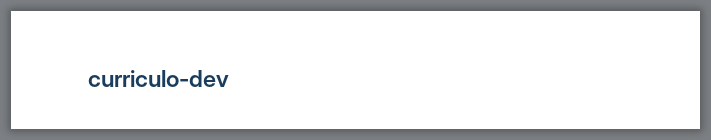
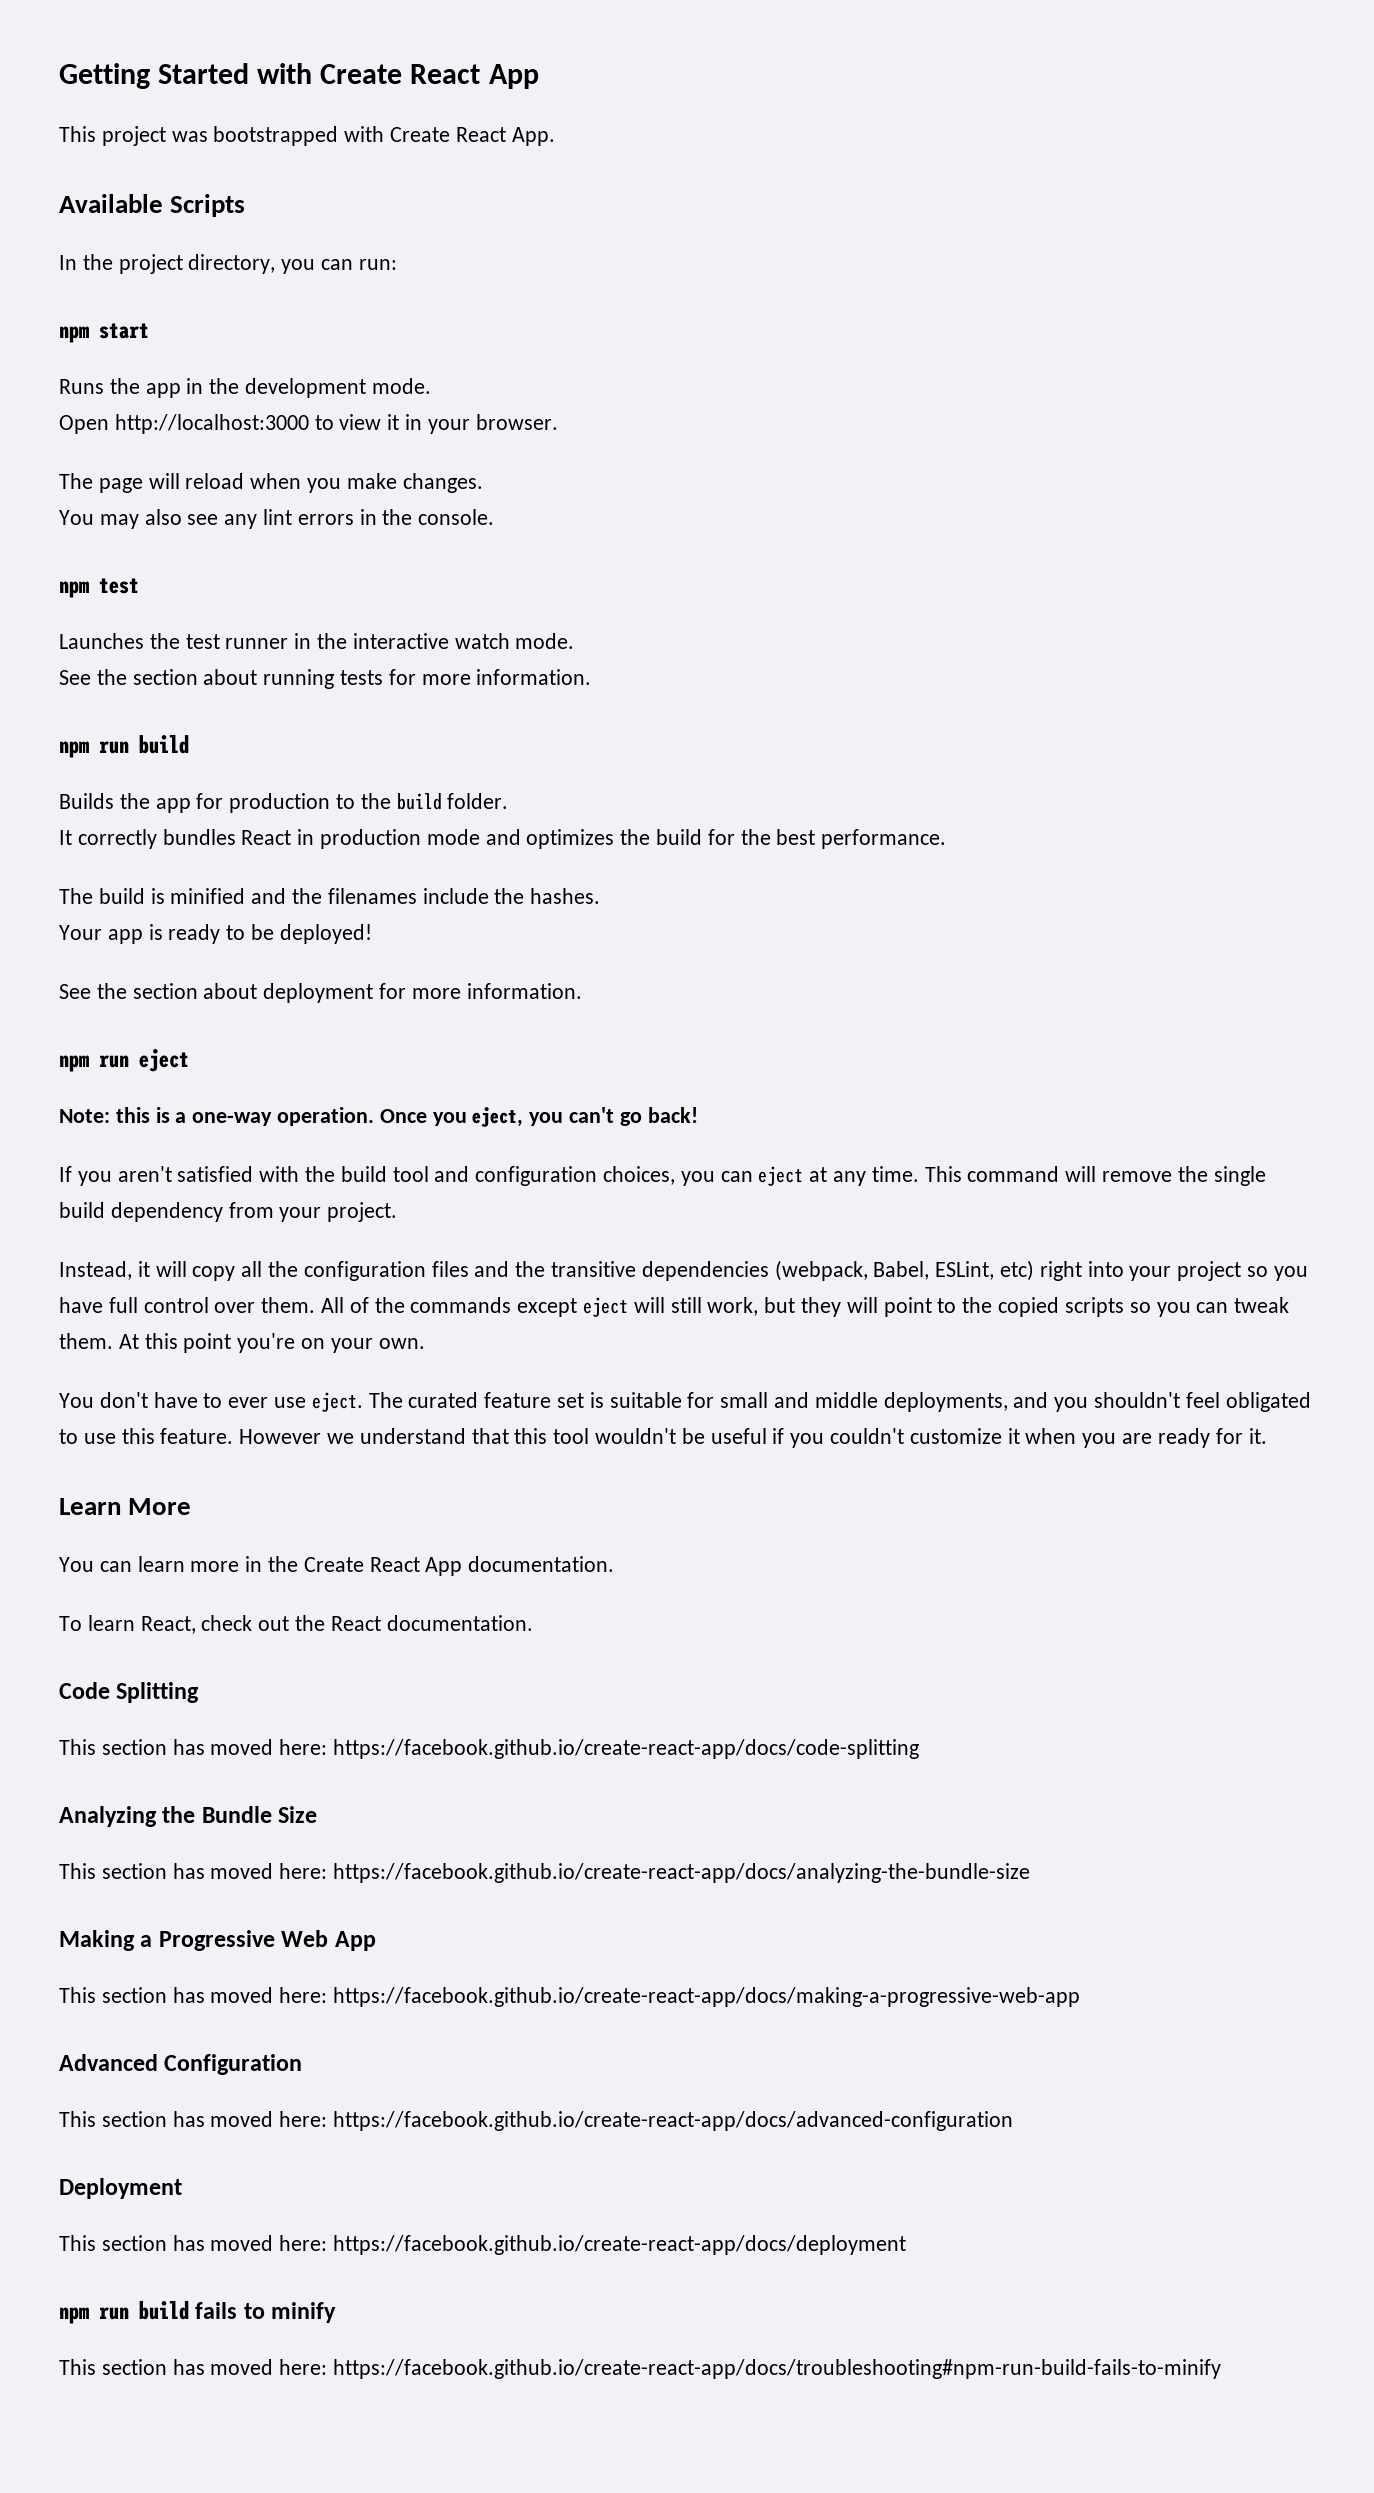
[88,70,229,87] curriculo-dev -> [59,63,539,89] [59,126,555,146] [59,194,246,217] [59,254,397,274] [59,323,149,343] [59,378,431,398] [59,414,558,434] [59,473,483,493] [59,509,495,529] [59,578,139,598] [59,633,575,649] [59,669,592,689] [59,735,189,758] [59,793,509,813] [59,829,947,849] [59,888,601,904] [59,924,372,944] [59,983,582,1003] [59,1049,189,1072] [59,1107,698,1127] [59,1166,1266,1186] [59,1202,398,1222] [59,1260,1308,1281] [59,1297,1290,1317] [59,1333,425,1353] [59,1392,1311,1412] [59,1428,1267,1448] [59,1498,192,1515] [59,1556,615,1576] [59,1615,533,1634] [59,1682,200,1703] [59,1739,920,1759] [59,1806,318,1827] [59,1863,1031,1883] [59,1930,376,1951] [59,1987,1081,2007] [59,2054,303,2075] [59,2111,1014,2131] [59,2178,182,2199] [59,2235,907,2255] [59,2301,337,2324] [59,2359,1222,2379] Getting Started with Create React App // This project was bootstrapped with Create React App. // Available Scripts // In the project directory, you can run: // npm start // Runs the app in the development mode. // Open http://localhost:3000 to view it in your browser. // The page will reload when you make changes. // You may also see any lint errors in the console. // npm test // Launches the test runner in the interactive watch mode. // See the section about running tests for more information. // npm run build // Builds the app for production to the build folder. // It correctly bundles React in production mode and optimizes the build for the best performance. // The build is minified and the filenames include the hashes. // Your app is ready to be deployed! // See the section about deployment for more information. // npm run eject // Note: this is a one-way operation. Once you eject, you can't go back! // If you aren't satisfied with the build tool and configuration choices, you can eject at any time. This command will remove the single build dependency from your project. // Instead, it will copy all the configuration files and the transitive dependencies (webpack, Babel, ESLint, etc) right into your project so you have full control over them. All of the commands except eject will still work, but they will point to the copied scripts so you can tweak them. At this point you're on your own. // You don't have to ever use eject. The curated feature set is suitable for small and middle deployments, and you shouldn't feel obligated to use this feature. However we understand that this tool wouldn't be useful if you couldn't customize it when you are ready for it. // Learn More // You can learn more in the Create React App documentation. // To learn React, check out the React documentation. // Code Splitting // This section has moved here: https://facebook.github.io/create-react-app/docs/code-splitting // Analyzing the Bundle Size // This section has moved here: https://facebook.github.io/create-react-app/docs/analyzing-the-bundle-size // Making a Progressive Web App // This section has moved here: https://facebook.github.io/create-react-app/docs/making-a-progressive-web-app // Advanced Configuration // This section has moved here: https://facebook.github.io/create-react-app/docs/advanced-configuration // Deployment // This section has moved here: https://facebook.github.io/create-react-app/docs/deployment // npm run build fails to minify // This section has moved here: https://facebook.github.io/create-react-app/docs/troubleshooting#npm-run-build-fails-to-minify

